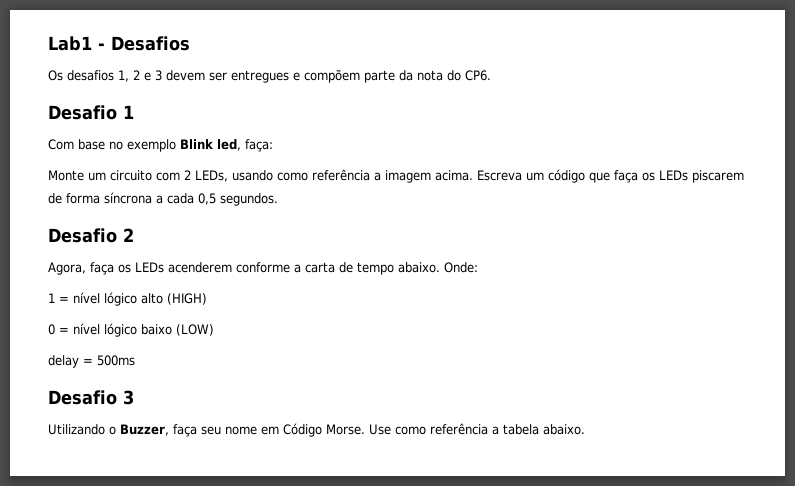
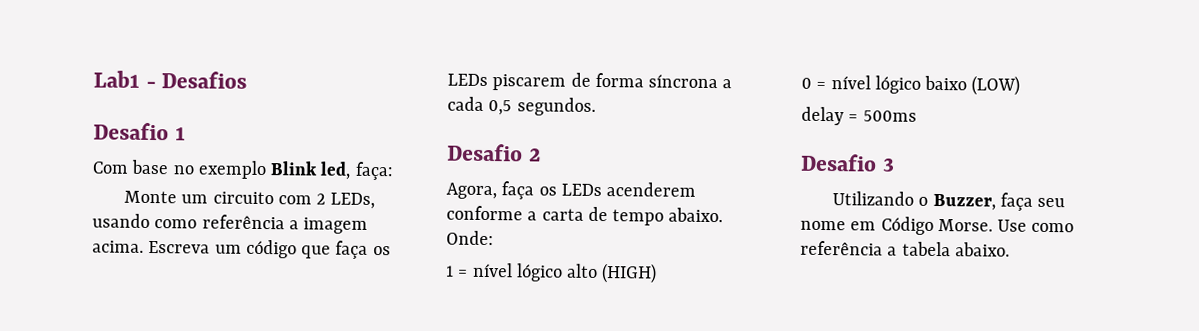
[48,69,491,83] // Os desafios 1, 2 e 3 devem ser entregues e compõem parte da nota do CP6. -> (248, 80) none

